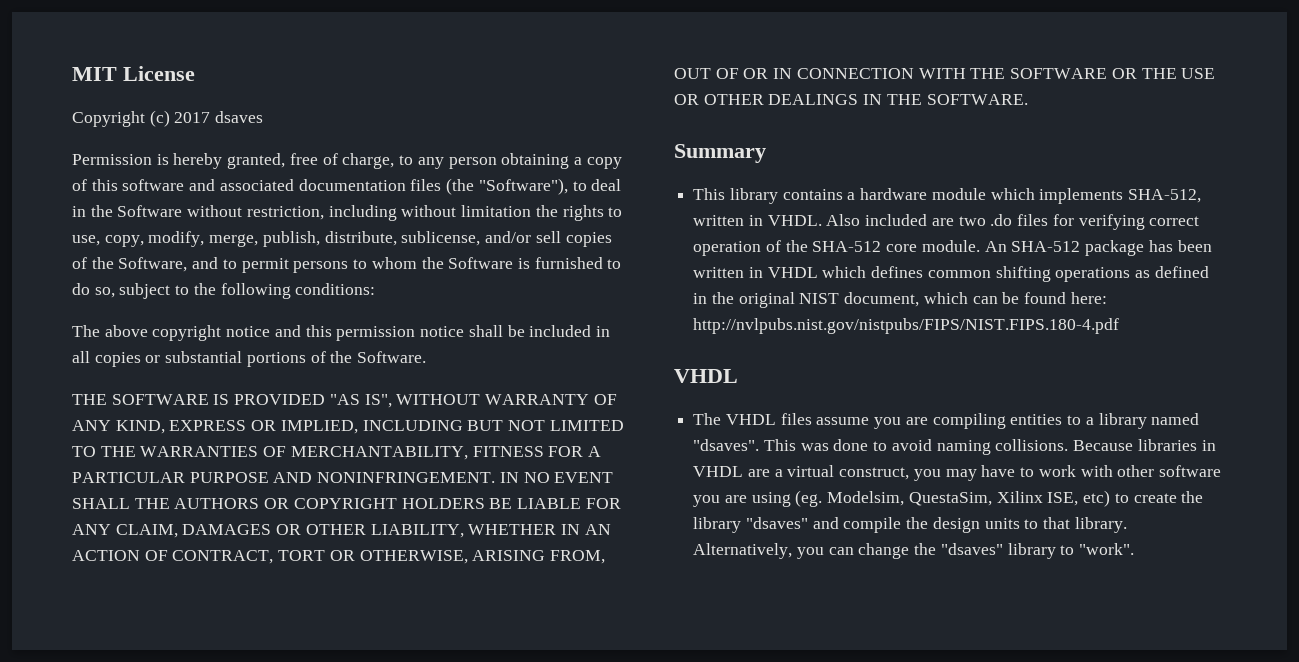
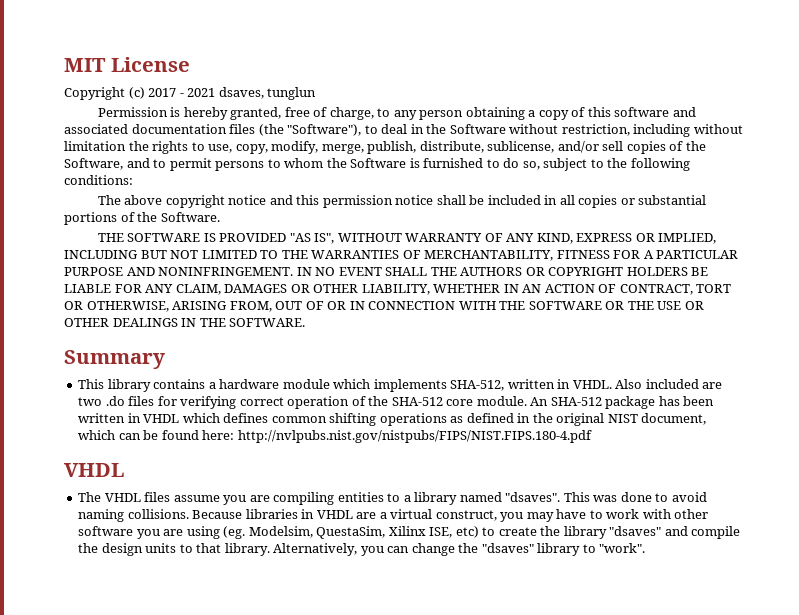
[215,111,264,123] dsaves -> [179,87,317,100] - 2021 dsaves, tunglun

